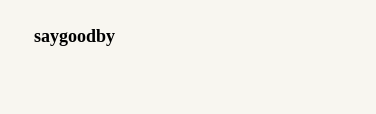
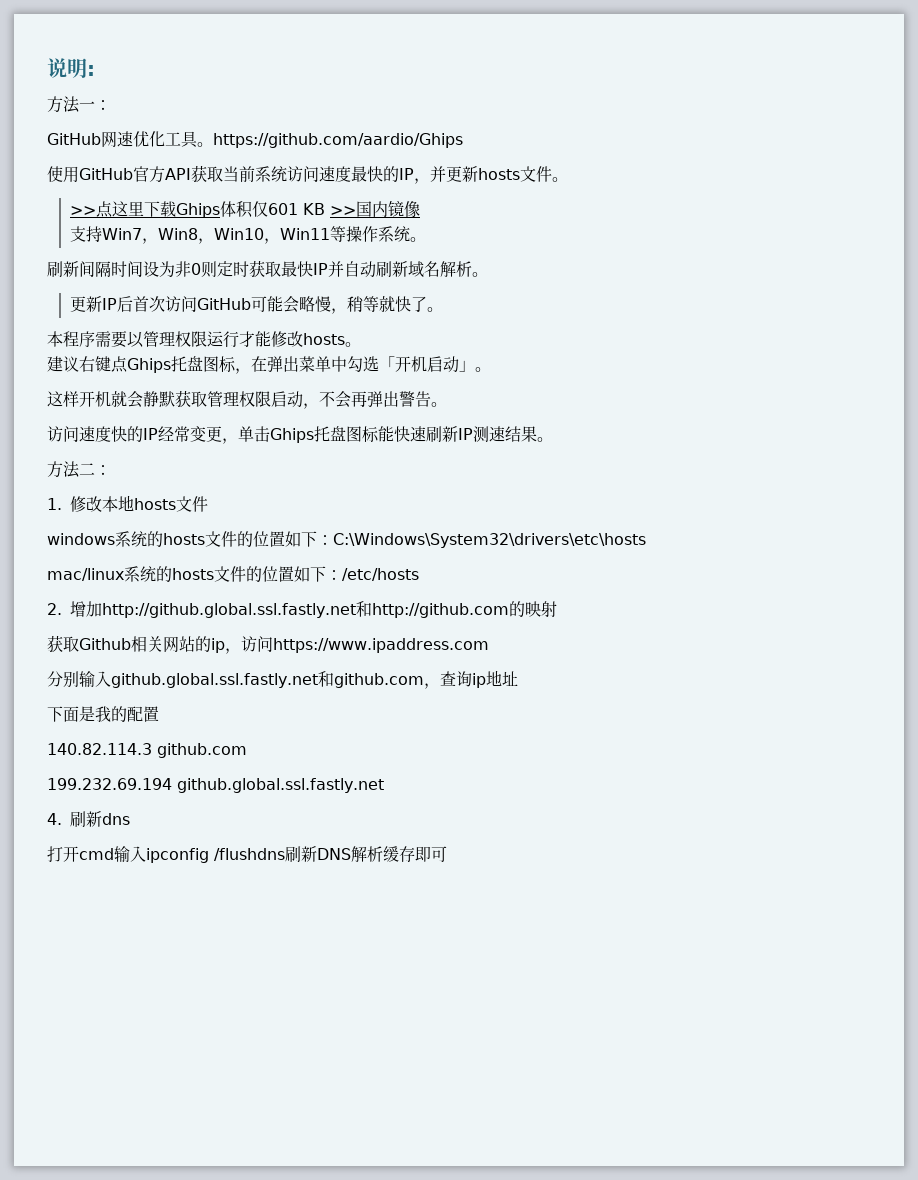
[34,29,115,46] saygoodby -> [47,58,95,78] [47,96,111,113] [47,131,463,148] [47,165,568,184] [69,200,420,218] [69,226,426,244] [47,260,488,278] [69,296,443,314] [47,331,361,348] [47,356,491,374] [47,390,447,409] [47,426,553,444] [47,461,111,478] [47,495,208,512] [47,531,646,548] [47,566,419,582] [47,601,557,618] [47,635,489,654] [47,670,518,689] [47,706,159,722] [47,743,247,758] [47,778,384,793] [47,811,130,827] [47,846,447,863] 说明: // 方法一： // GitHub网速优化工具。https://github.com/aardio/Ghips // 使用GitHub官方API获取当前系统访问速度最快的IP，并更新hosts文件。 // >>点这里下载Ghips体积仅601 KB >>国内镜像 // 支持Win7，Win8，Win10，Win11等操作系统。 // 刷新间隔时间设为非0则定时获取最快IP并自动刷新域名解析。 // 更新IP后首次访问GitHub可能会略慢，稍等就快了。 // 本程序需要以管理权限运行才能修改hosts。 // 建议右键点Ghips托盘图标，在弹出菜单中勾选「开机启动」。 // 这样开机就会静默获取管理权限启动，不会再弹出警告。 // 访问速度快的IP经常变更，单击Ghips托盘图标能快速刷新IP测速结果。 // 方法二： // 1.修改本地hosts文件 // windows系统的hosts文件的位置如下：C:\Windows\System32\drivers\etc\hosts // mac/linux系统的hosts文件的位置如下：/etc/hosts // 2.增加http://github.global.ssl.fastly.net和http://github.com的映射 // 获取Github相关网站的ip，访问https://www.ipaddress.com // 分别输入github.global.ssl.fastly.net和github.com，查询ip地址 // 下面是我的配置 // 140.82.114.3 github.com // 199.232.69.194 github.global.ssl.fastly.net // 4.刷新dns // 打开cmd输入ipconfig /flushdns刷新DNS解析缓存即可

